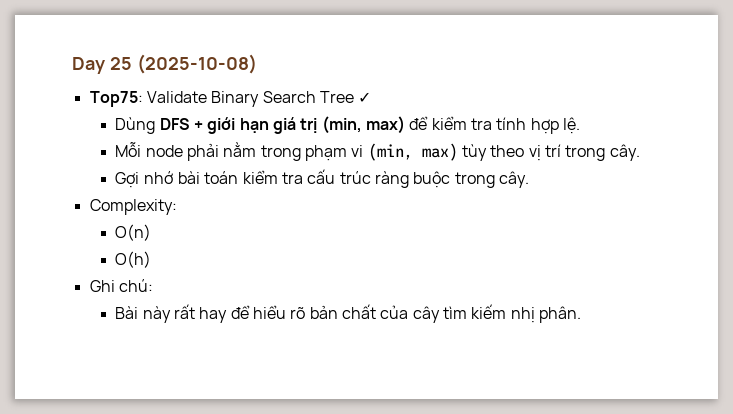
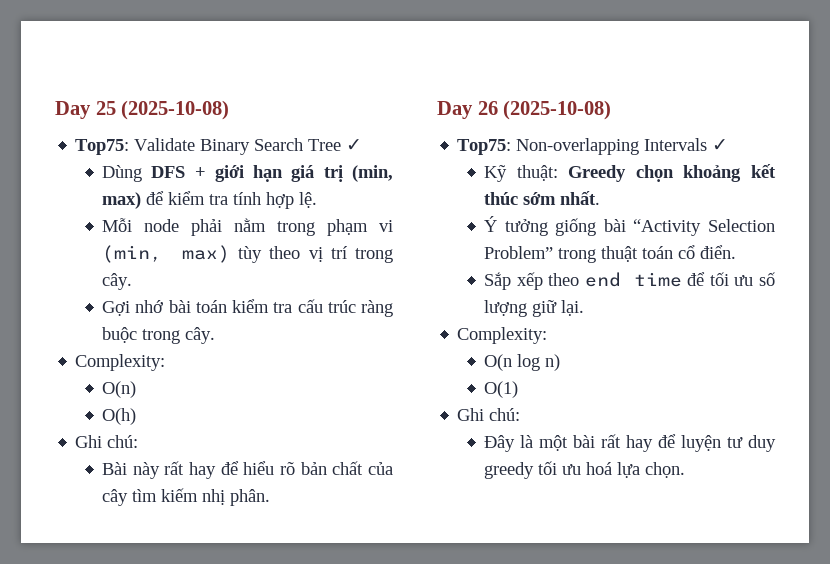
(581, 314) none -> [437,100,612,120] [457,138,729,155] [484,164,776,182] [484,191,601,205] [484,216,775,236] [484,245,737,263] [484,272,775,290] [484,300,585,317] [457,327,548,344] [484,354,561,371] [484,381,519,398] [457,408,521,421] [484,434,776,452] [484,461,686,479] // Day 26 (2025-10-08) // Top75: Non-overlapping Intervals ✓ // Kỹ thuật: Greedy chọn khoảng kết thúc sớm nhất. // Ý tưởng giống bài “Activity Selection Problem” trong thuật toán cổ điển. // Sắp xếp theo end time để tối ưu số lượng giữ lại. // Complexity: // O(n log n) // O(1) // Ghi chú: // Đây là một bài rất hay để luyện tư duy greedy tối ưu hoá lựa chọn.

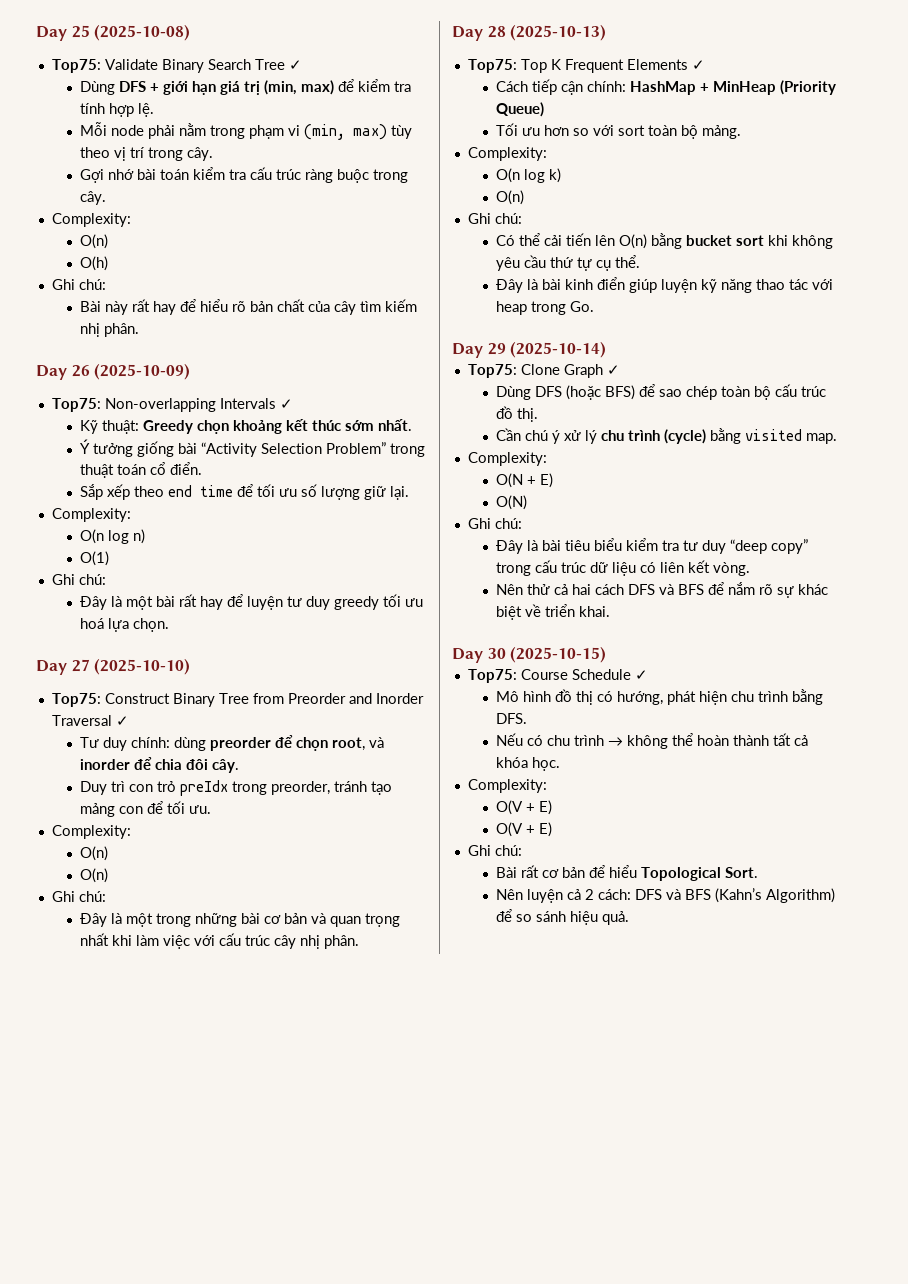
[503,100,612,120] (2025-10-08) -> [94,363,191,380] (2025-10-09)
(686, 470) none -> [36,658,191,675] [51,693,424,707] [51,715,129,726] [79,735,384,751] [79,757,239,773] [79,780,392,796] [79,801,211,817] [51,825,131,839] [79,846,108,861] [79,868,108,883] [51,891,106,902] [79,913,400,927] [79,933,359,949] [452,24,607,41] [467,59,705,73] [495,79,836,95] [495,102,544,117] [495,123,741,139] [467,147,547,161] [495,168,561,183] [495,190,524,205] [467,213,522,224] [495,233,833,249] [495,255,640,271] [495,277,833,293] [495,301,594,315] [452,341,607,358] [467,364,620,378] [495,384,826,400] [495,406,538,422] [495,428,837,444] [467,452,547,466] [495,473,553,488] [495,495,527,510] [467,518,522,529] [495,538,808,554] [495,560,750,576] [495,582,828,598] [495,604,610,620] [452,646,607,663] [467,669,648,683] [495,689,823,705] [495,713,527,724] [495,733,808,749] [495,757,560,771] [467,779,547,793] [495,800,552,815] [495,822,552,837] [467,845,522,856] [495,865,758,881] [495,888,835,903] [495,909,629,925] // Day 27 (2025-10-10) // Top75: Construct Binary Tree from Preorder and Inorder Traversal ✓ // Tư duy chính: dùng preorder để chọn root, và inorder để chia đôi cây. // Duy trì con trỏ preIdx trong preorder, tránh tạo mảng con để tối ưu. // Complexity: // O(n) // O(n) // Ghi chú: // Đây là một trong những bài cơ bản và quan trọng nhất khi làm việc với cấu trúc cây nhị phân. // Day 28 (2025-10-13) // Top75: Top K Frequent Elements ✓ // Cách tiếp cận chính: HashMap + MinHeap (Priority Queue) // Tối ưu hơn so với sort toàn bộ mảng. // Complexity: // O(n log k) // O(n) // Ghi chú: // Có thể cải tiến lên O(n) bằng bucket sort khi không yêu cầu thứ tự cụ thể. // Đây là bài kinh điển giúp luyện kỹ năng thao tác với heap trong Go. // Day 29 (2025-10-14) // Top75: Clone Graph ✓ // Dùng DFS (hoặc BFS) để sao chép toàn bộ cấu trúc đồ thị. // Cần chú ý xử lý chu trình (cycle) bằng visited map. // Complexity: // O(N + E) // O(N) // Ghi chú: // Đây là bài tiêu biểu kiểm tra tư duy “deep copy” trong cấu trúc dữ liệu có liên kết vòng. // Nên thử cả hai cách DFS và BFS để nắm rõ sự khác biệt về triển khai. // Day 30 (2025-10-15) // Top75: Course Schedule ✓ // Mô hình đồ thị có hướng, phát hiện chu trình bằng DFS. // Nếu có chu trình → không thể hoàn thành tất cả khóa học. // Complexity: // O(V + E) // O(V + E) // Ghi chú: // Bài rất cơ bản để hiểu Topological Sort. // Nên luyện cả 2 cách: DFS và BFS (Kahn’s Algorithm) để so sánh hiệu quả.

